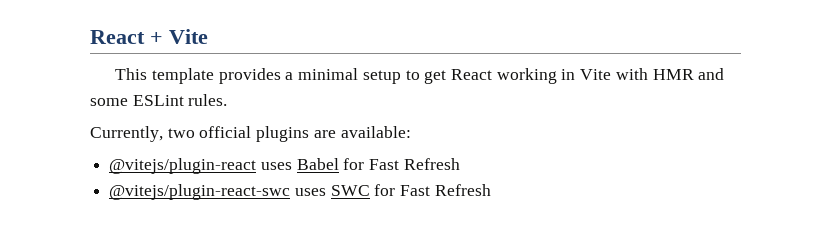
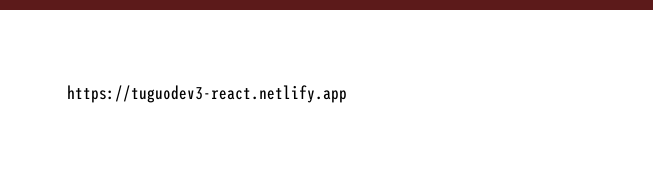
[90,29,208,44] [115,68,725,84] [90,94,228,106] [90,126,411,142] [109,158,460,174] [109,184,491,200] React + Vite // This template provides a minimal setup to get React working in Vite with HMR and some ESLint rules. // Currently, two official plugins are available: // @vitejs/plugin-react uses Babel for Fast Refresh // @vitejs/plugin-react-swc uses SWC for Fast Refresh -> [67,85,347,103] https://tuguodev3-react.netlify.app

